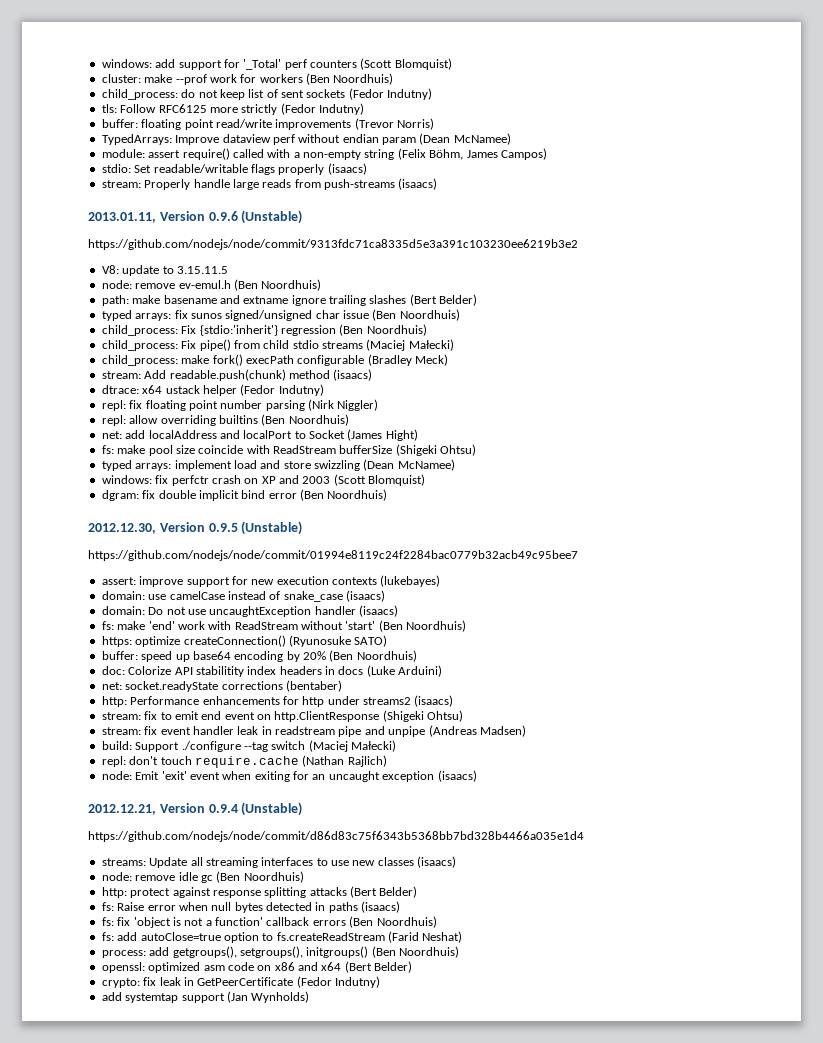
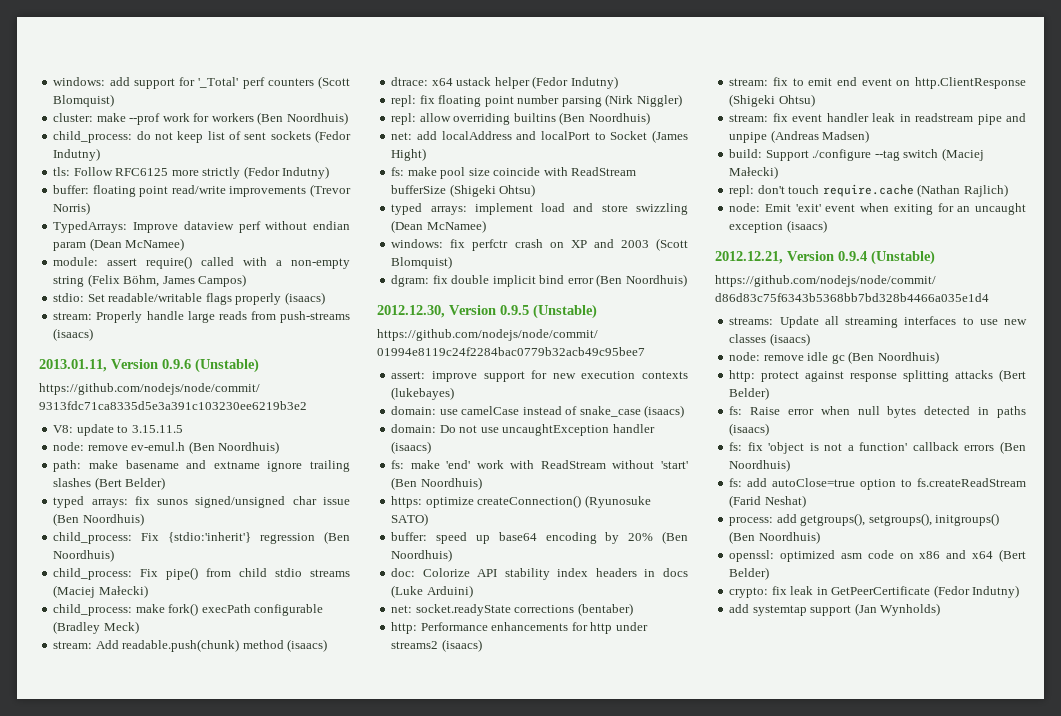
[195,666,244,677] stabilitity -> [504,568,550,580] stability

